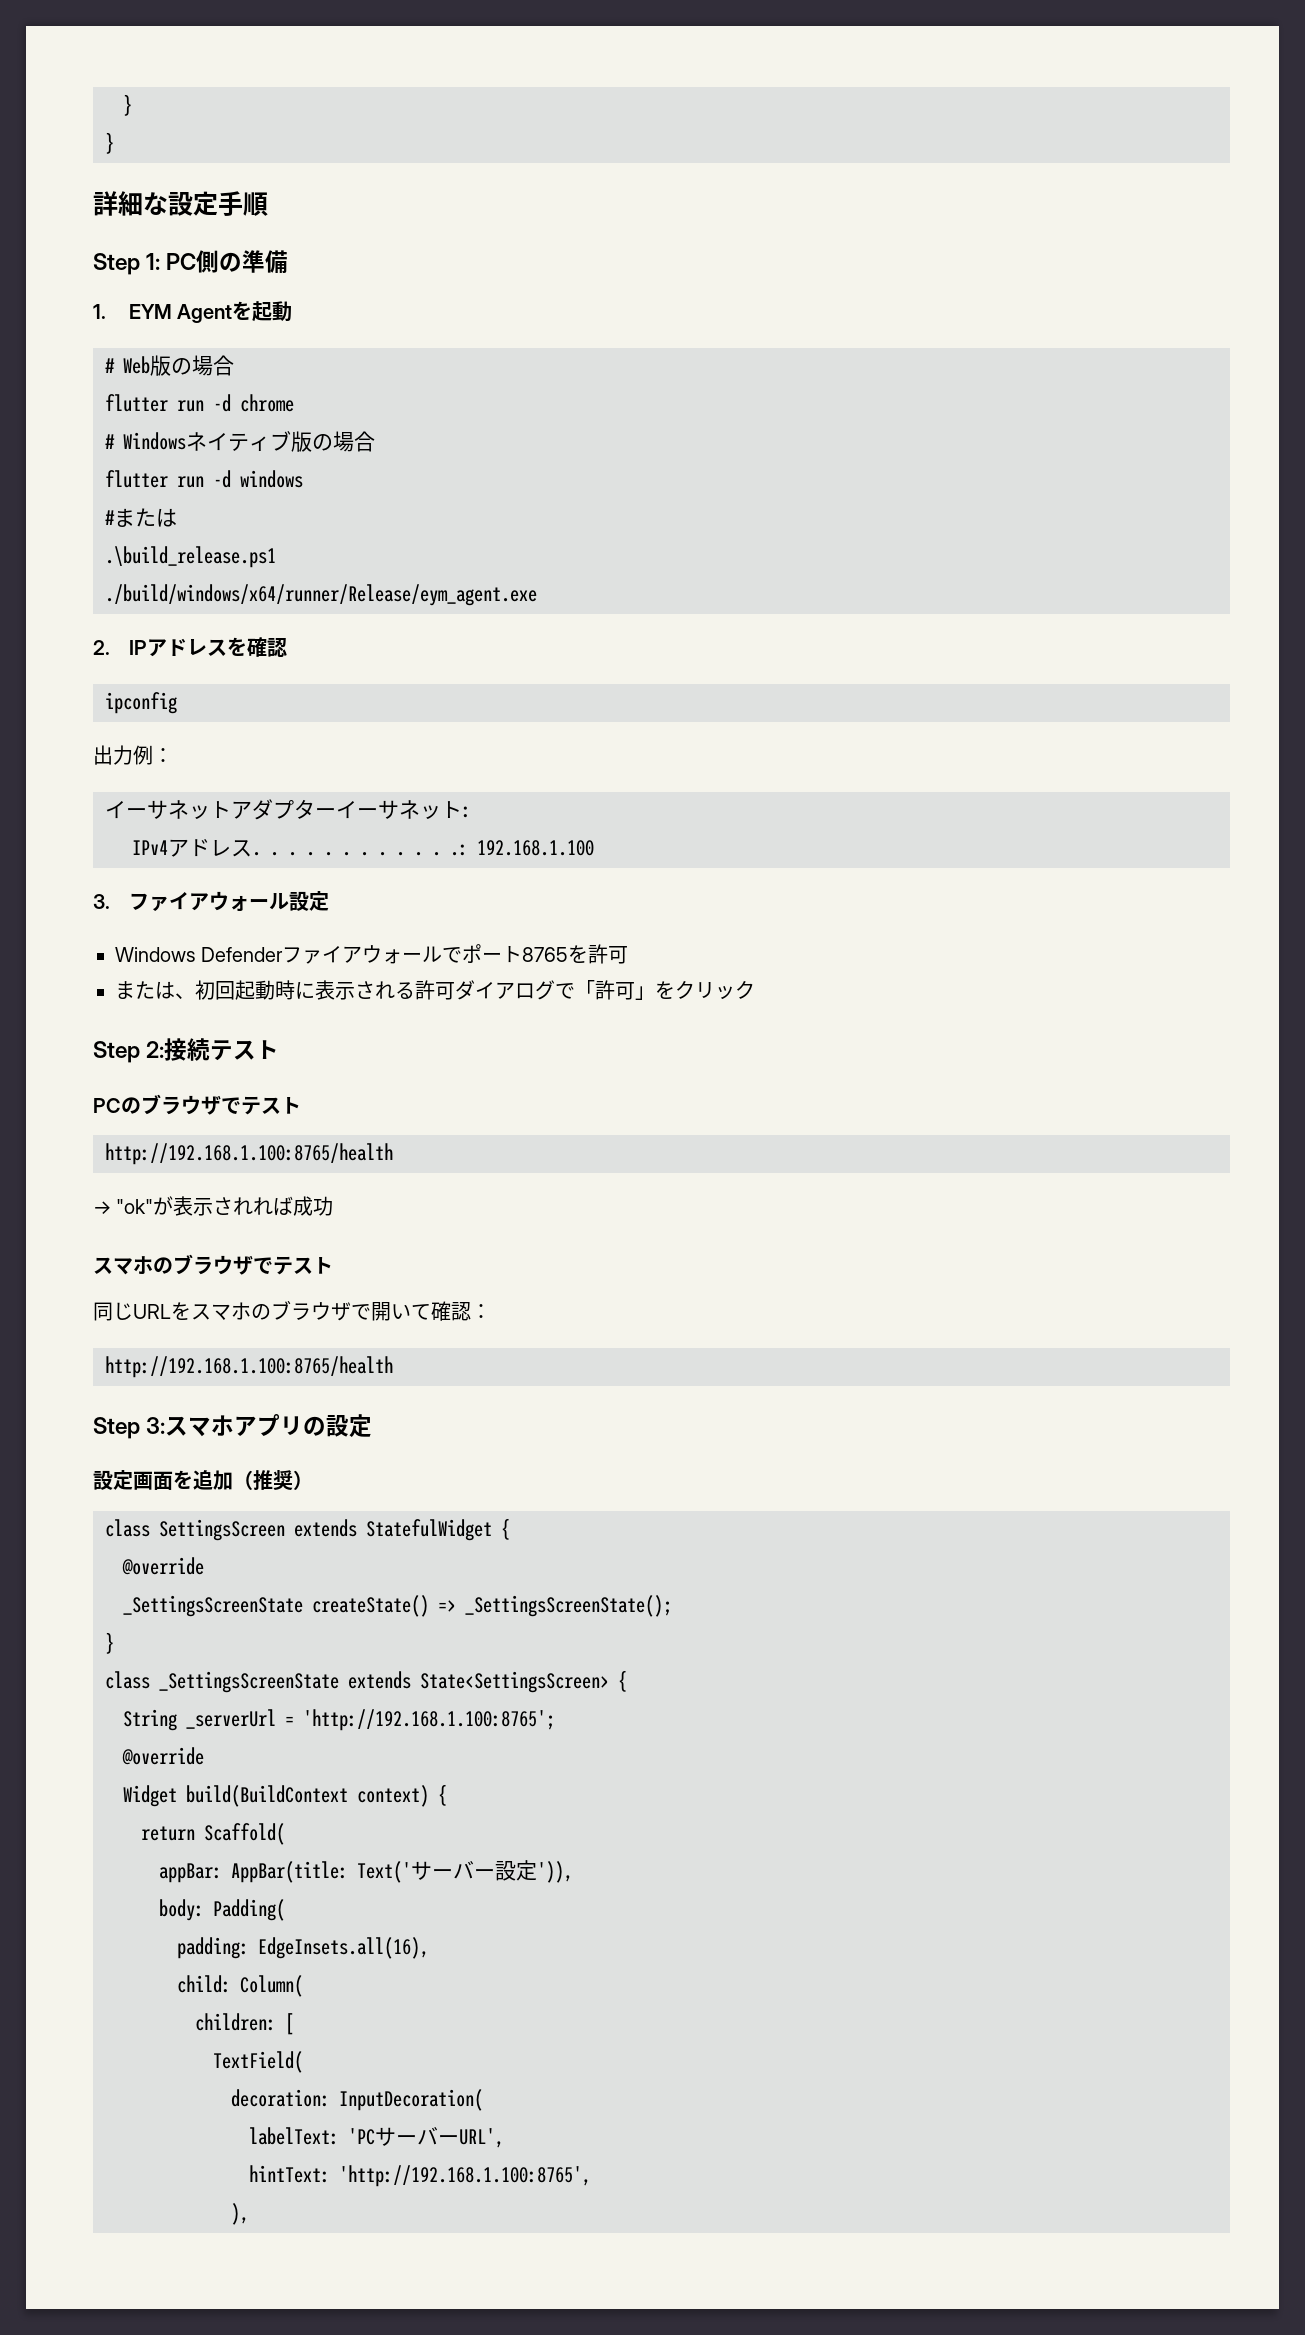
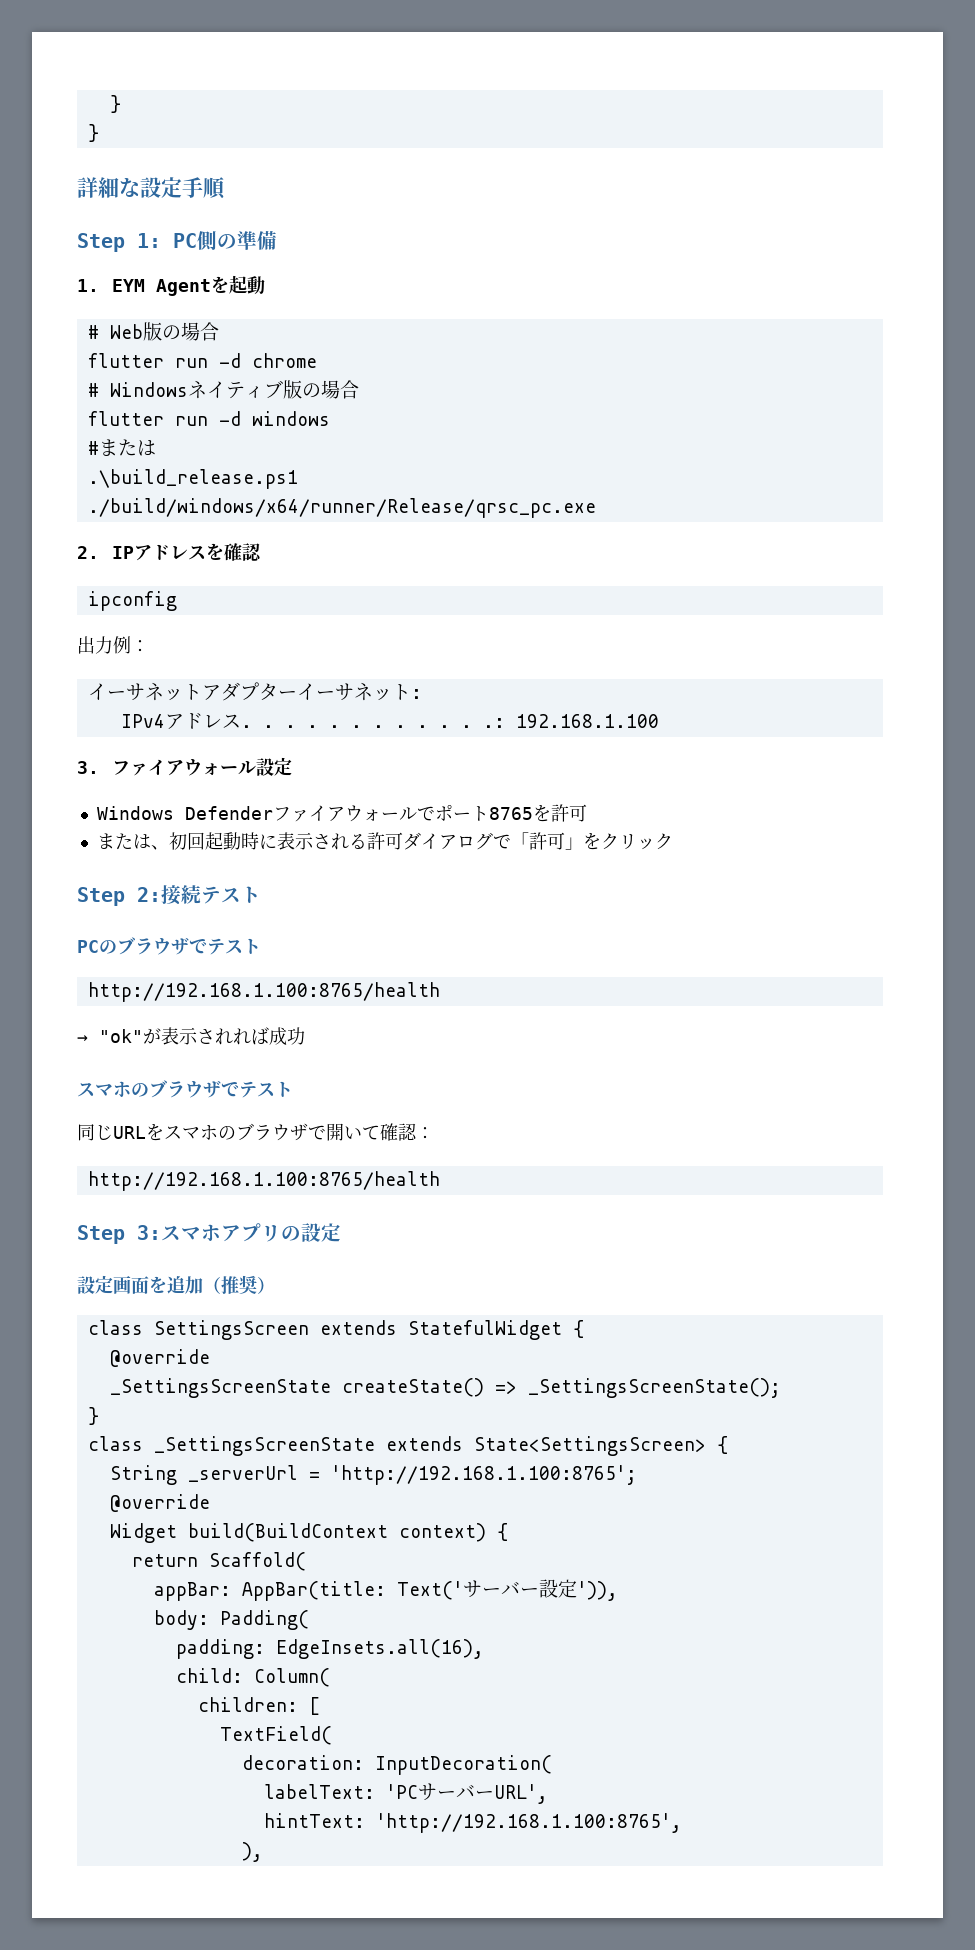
[105,584,537,606] ./build/windows/x64/runner/Release/eym_agent.exe -> [87,498,596,518] ./build/windows/x64/runner/Release/qrsc_pc.exe

